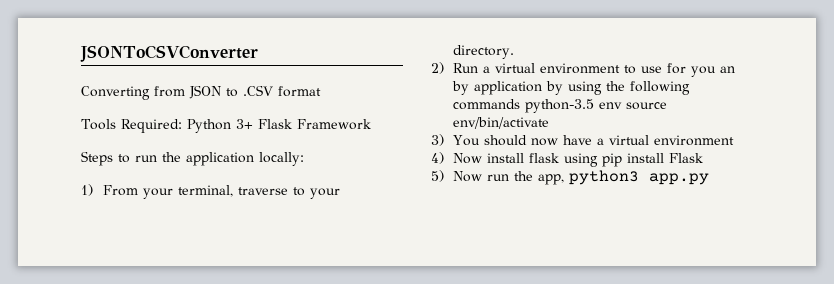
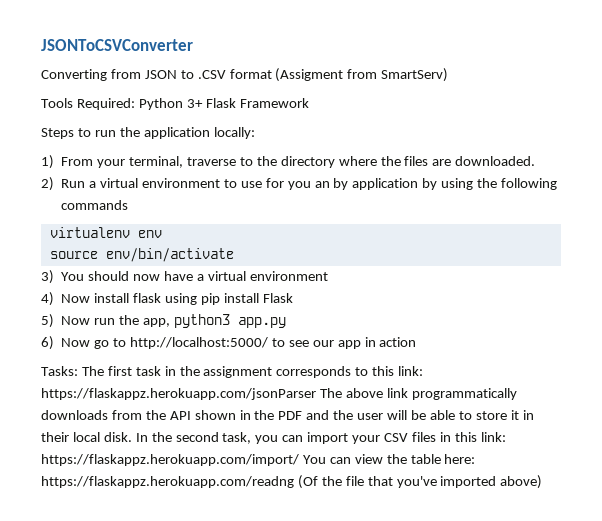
(321, 91) none -> [275,68,449,82] (Assigment from SmartServ)
[309,188,340,199] [452,45,514,59] your directory. -> [256,156,536,168] the directory where the files are downloaded.
[524,99,594,113] python-3.5 -> [49,227,130,238] // virtualenv
(622, 105) none -> (162, 234) //
(709, 179) none -> [41,336,417,350] [41,366,424,378] [41,388,517,400] [41,410,534,420] [41,432,506,444] [41,454,476,466] [41,475,543,489] // 6) Now go to http://localhost:5000/ to see our app in action // Tasks: The first task in the assignment corresponds to this link: https://flaskappz.herokuapp.com/jsonParser The above link programmatically downloads from the API shown in the PDF and the user will be able to store it in their local disk. In the second task, you can import your CSV files in this link: https://flaskappz.herokuapp.com/import/ You can view the table here: https://flaskappz.herokuapp.com/readng (Of the file that you've imported above)

